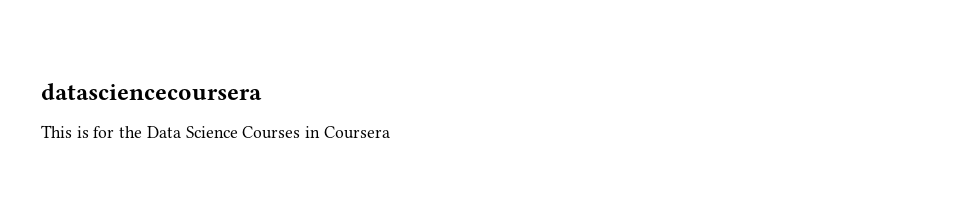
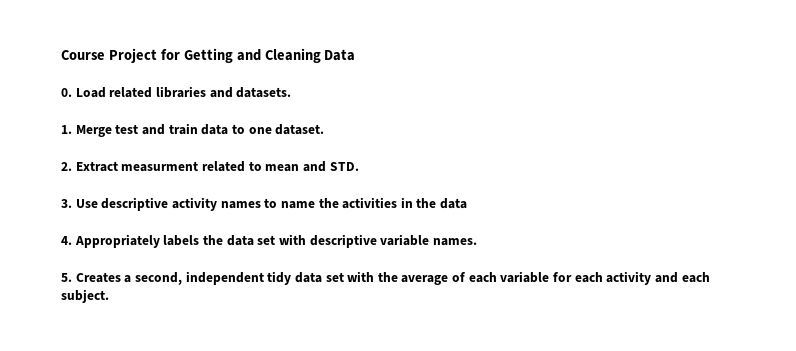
[41,83,262,100] [41,125,390,139] datasciencecoursera // This is for the Data Science Courses in Coursera -> [61,48,356,63] [61,86,292,98] [61,123,325,137] [61,161,359,172] [61,197,468,211] [61,234,477,248] [61,271,710,285] [61,289,109,303] Course Project for Getting and Cleaning Data // 0. Load related libraries and datasets. // 1. Merge test and train data to one dataset. // 2. Extract measurment related to mean and STD. // 3. Use descriptive activity names to name the activities in the data // 4. Appropriately labels the data set with descriptive variable names. // 5. Creates a second, independent tidy data set with the average of each variable for each activity and each subject.

